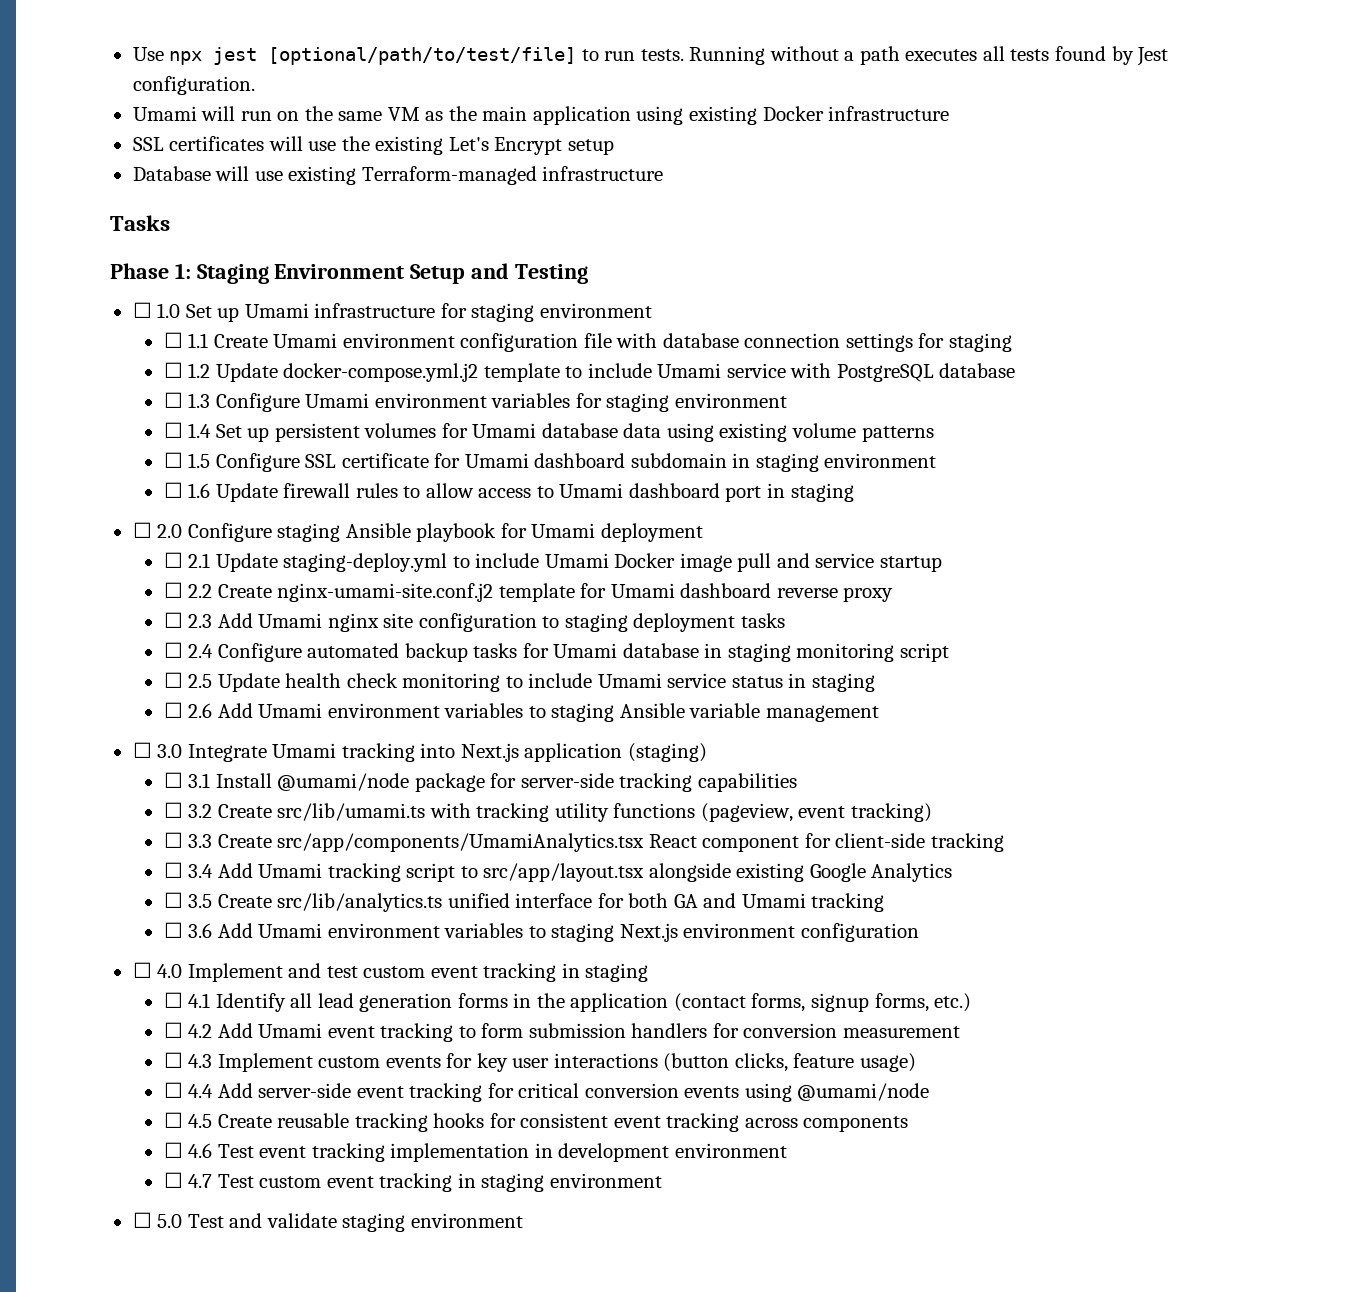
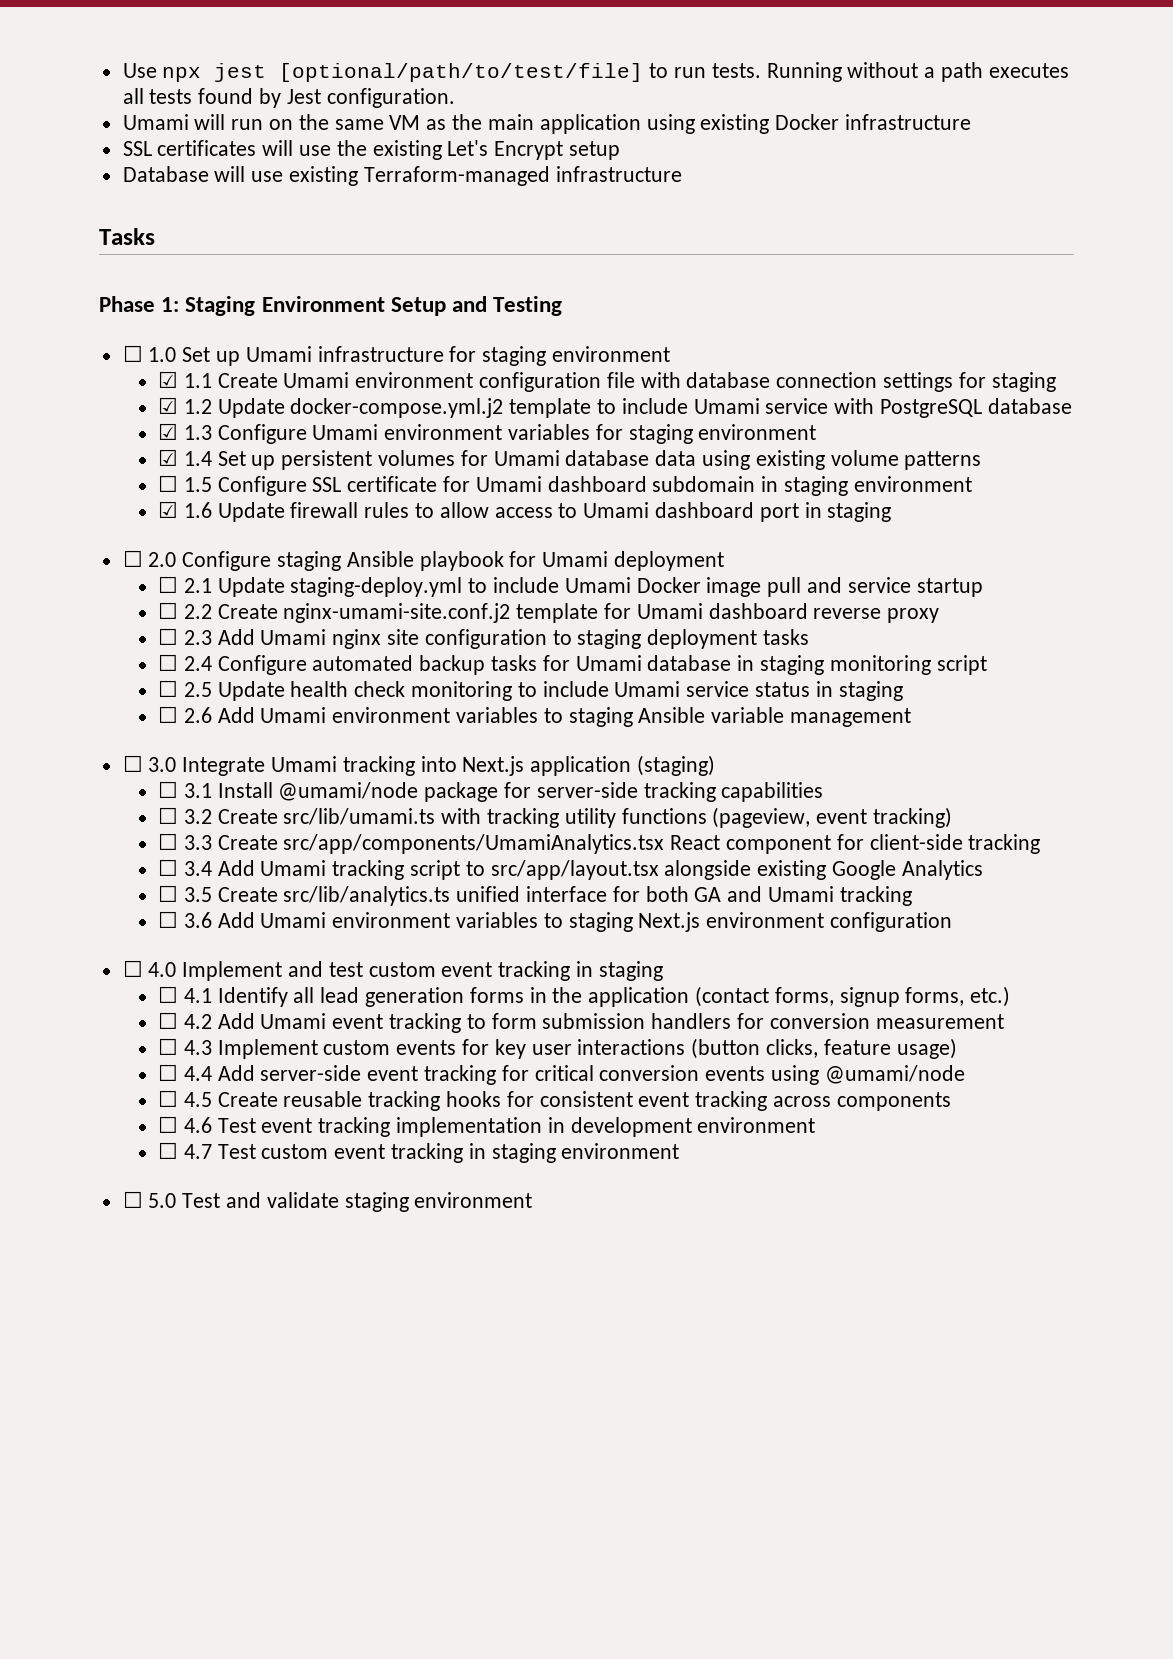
[163,332,183,348] ☐ -> [157,371,178,388] ☑
[163,362,183,378] ☐ -> [157,397,178,414] ☑
[163,392,183,408] ☐ -> [157,423,178,440] ☑
[163,422,183,438] ☐ -> [157,449,178,466] ☑
[163,482,183,498] ☐ -> [157,501,178,518] ☑

